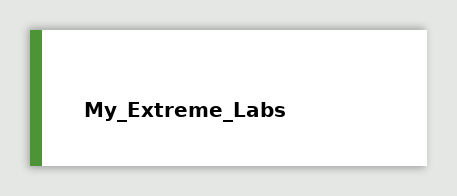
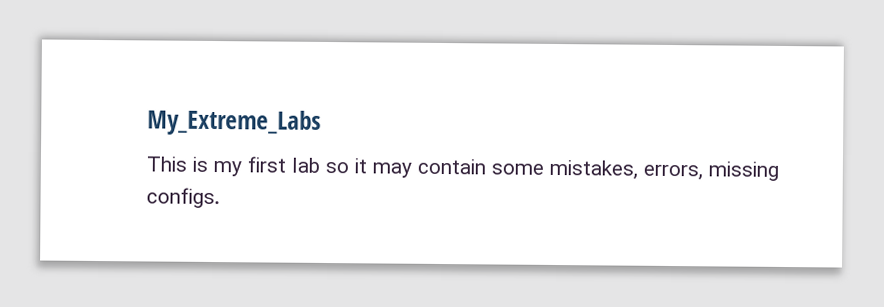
(286, 112) none -> [146,156,779,181] [146,187,220,209] // This is my first lab so it may contain some mistakes, errors, missing configs.

